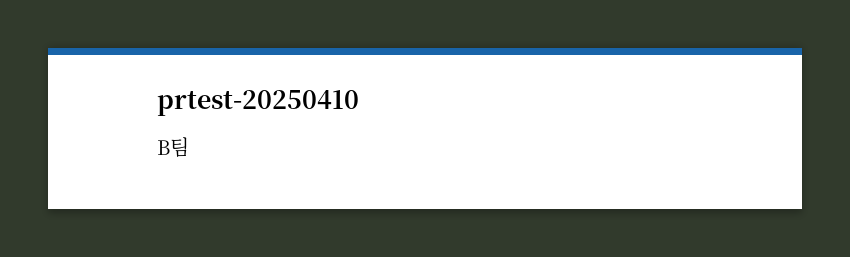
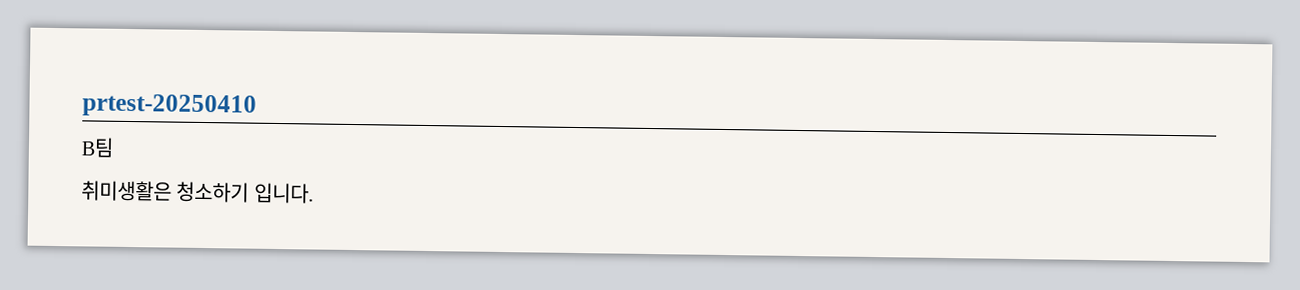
(189, 147) none -> [81,180,314,204] // 취미생활은 청소하기 입니다.

